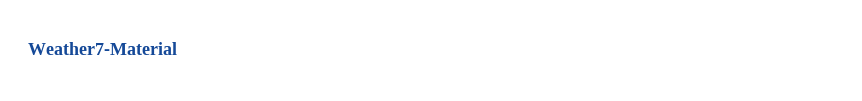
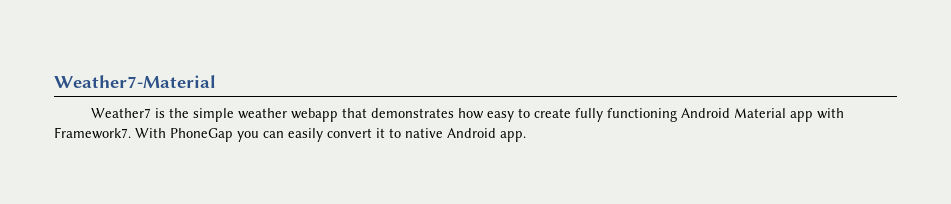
(177, 48) none -> [91,108,845,122] [54,127,526,142] // Weather7 is the simple weather webapp that demonstrates how easy to create fully functioning Android Material app with Framework7. With PhoneGap you can easily convert it to native Android app.

